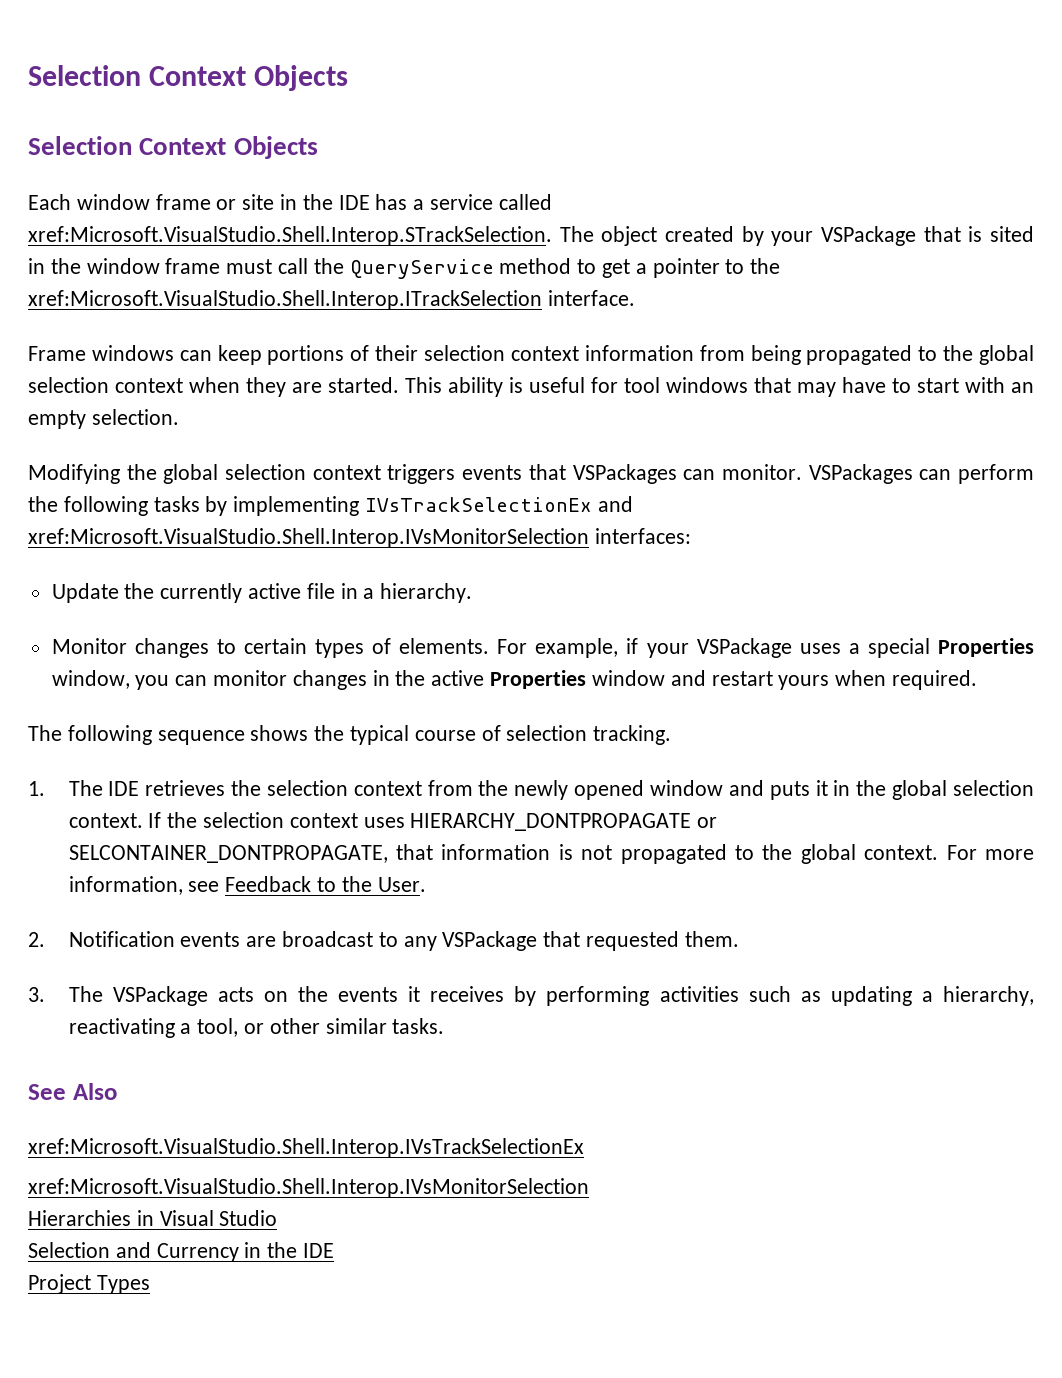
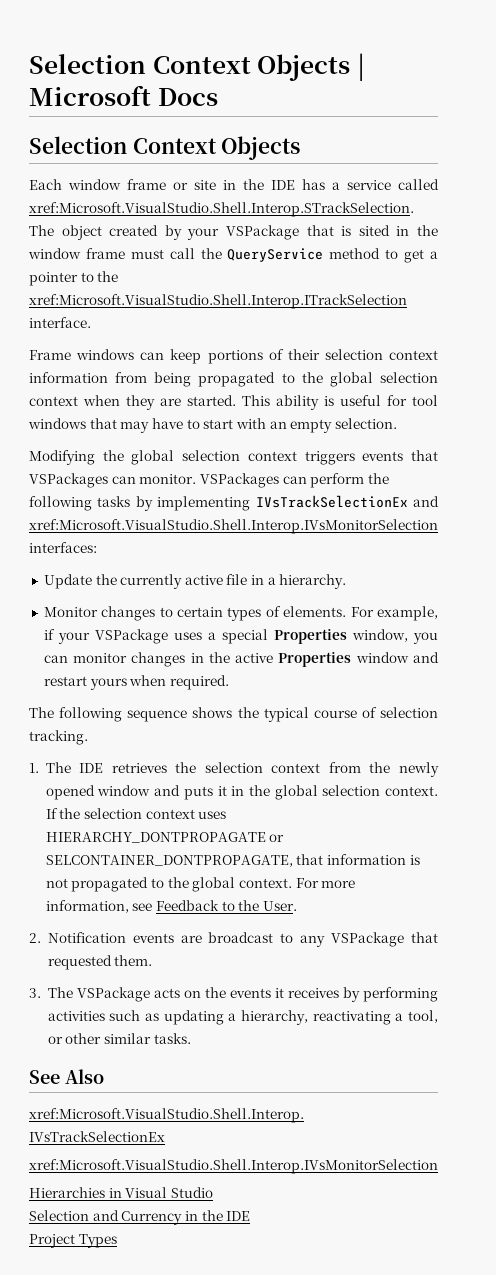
[28,65,348,91] Selection Context Objects -> [29,53,365,81] [29,85,218,106] Selection Context Objects | Microsoft Docs

